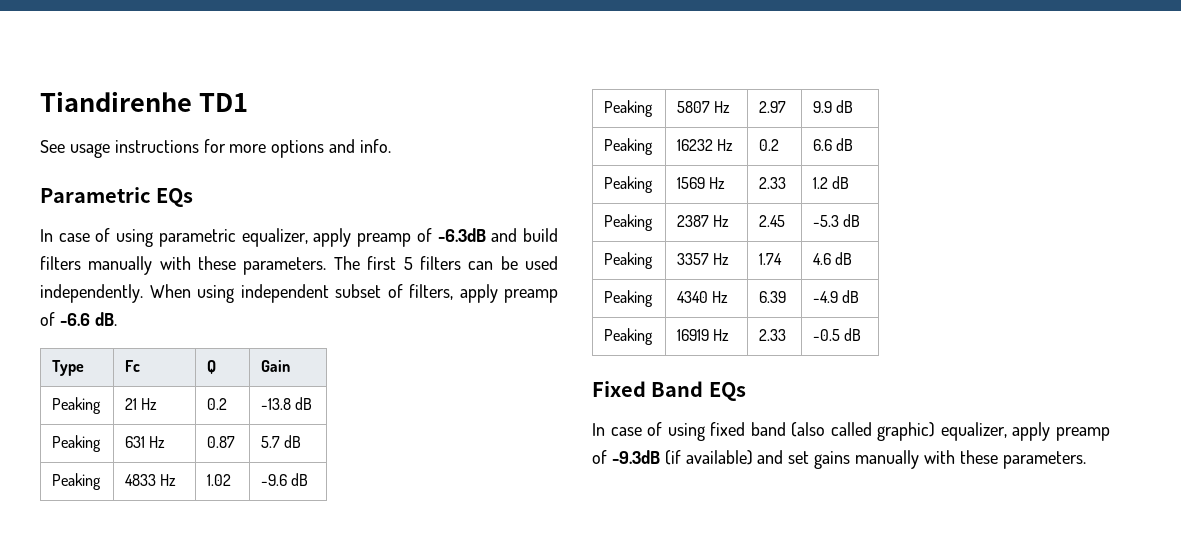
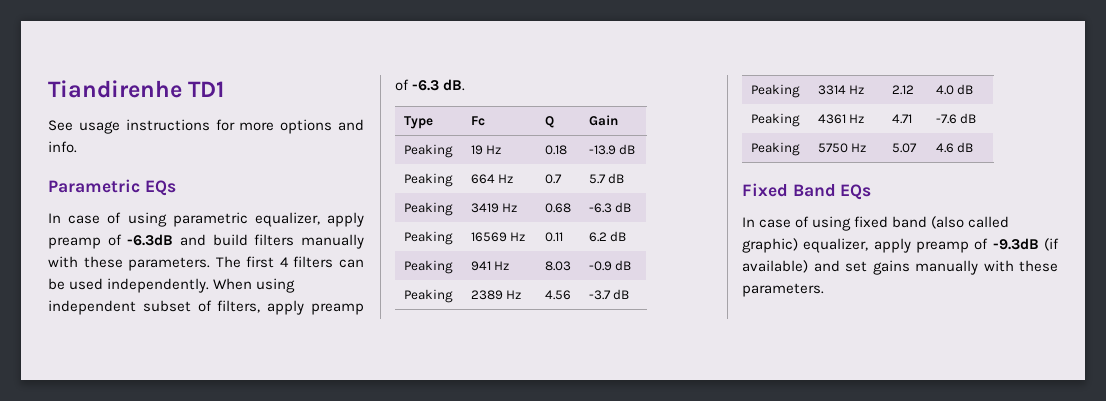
[403,257,413,270] 5 -> [279,257,289,267] 4
[59,313,90,326] -6.6 -> [412,80,440,91] -6.3
[125,398,158,410] [207,398,228,410] [261,397,313,410] [52,435,102,452] [125,436,166,448] [207,436,236,448] 21 Hz | 0.2 | -13.8 dB // Peaking | 631 Hz | 0.87 -> [470,145,502,155] [544,145,567,155] [588,144,636,155] [403,173,453,187] [470,174,514,184] [544,174,562,184] 19 Hz | 0.18 | -13.9 dB // Peaking | 664 Hz | 0.7
[125,474,177,486] [207,474,232,486] [261,473,309,486] [604,100,654,117] [677,101,731,113] [759,101,787,113] [813,100,854,113] [604,138,654,155] [677,139,734,151] [759,139,780,151] [813,138,854,151] [604,176,654,193] [677,177,726,189] [759,177,787,189] [813,176,850,189] [604,214,654,231] [677,215,730,227] [759,215,786,227] [813,214,861,227] [604,252,654,269] [677,253,730,265] [759,253,783,265] [813,252,853,265] [604,290,654,307] [677,291,729,303] [759,291,787,303] [813,290,860,303] [604,328,654,345] [677,329,730,341] [759,329,787,341] [813,329,841,341] 4833 Hz | 1.02 | -9.6 dB // Peaking | 5807 Hz | 2.97 | 9.9 dB // Peaking | 16232 Hz | 0.2 | 6.6 dB // Peaking | 1569 Hz | 2.33 | 1.2 dB // Peaking | 2387 Hz | 2.45 | -5.3 dB // Peaking | 3357 Hz | 1.74 | 4.6 dB // Peaking | 4340 Hz | 6.39 | -4.9 dB // Peaking | 16919 Hz | 2.33 | -0.5 -> [470,203,518,213] [544,203,571,213] [588,202,632,213] [403,231,453,245] [470,232,526,242] [544,232,563,242] [588,231,627,242] [403,260,453,274] [470,261,510,271] [544,261,571,271] [588,260,632,271] [403,289,453,303] [470,290,522,300] [544,290,571,300] [588,289,630,300] [750,84,800,98] [817,85,865,95] [891,85,914,95] [935,84,974,95] [750,113,800,127] [817,114,865,124] [891,114,912,124] [935,113,977,124] [750,142,800,156] [817,143,867,153] [891,143,917,153] [935,143,954,153] 3419 Hz | 0.68 | -6.3 dB // Peaking | 16569 Hz | 0.11 | 6.2 dB // Peaking | 941 Hz | 8.03 | -0.9 dB // Peaking | 2389 Hz | 4.56 | -3.7 dB // Peaking | 3314 Hz | 2.12 | 4.0 dB // Peaking | 4361 Hz | 4.71 | -7.6 dB // Peaking | 5750 Hz | 5.07 | 4.6

